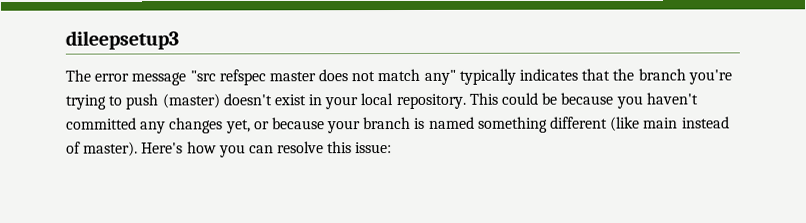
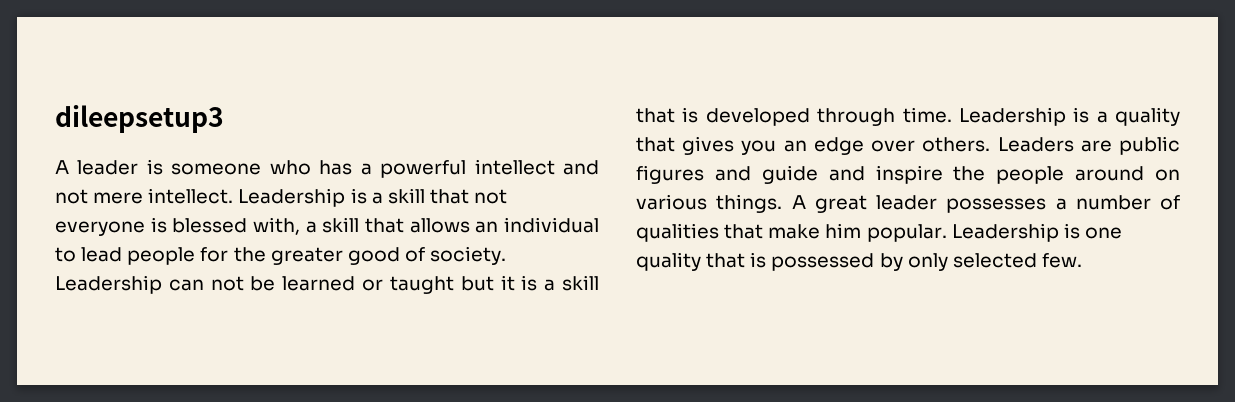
[65,68,732,86] [65,92,698,110] [66,116,730,134] [66,141,393,158] The error message "src refspec master does not match any" typically indicates that the branch you're trying to push (master) doesn't exist in your local repository. This could be because you haven't committed any changes yet, or because your branch is named something different (like main instead of master). Here's how you can resolve this issue: -> [55,159,600,178] [55,188,508,207] [55,217,600,236] [55,246,507,265] [55,275,599,294] [636,107,1180,126] [636,136,1180,155] [636,165,1180,184] [636,194,1180,213] [636,223,1122,242] [636,252,1082,271] A leader is someone who has a powerful intellect and not mere intellect. Leadership is a skill that not everyone is blessed with, a skill that allows an individual to lead people for the greater good of society. Leadership can not be learned or taught but it is a skill that is developed through time. Leadership is a quality that gives you an edge over others. Leaders are public figures and guide and inspire the people around on various things. A great leader possesses a number of qualities that make him popular. Leadership is one quality that is possessed by only selected few.

